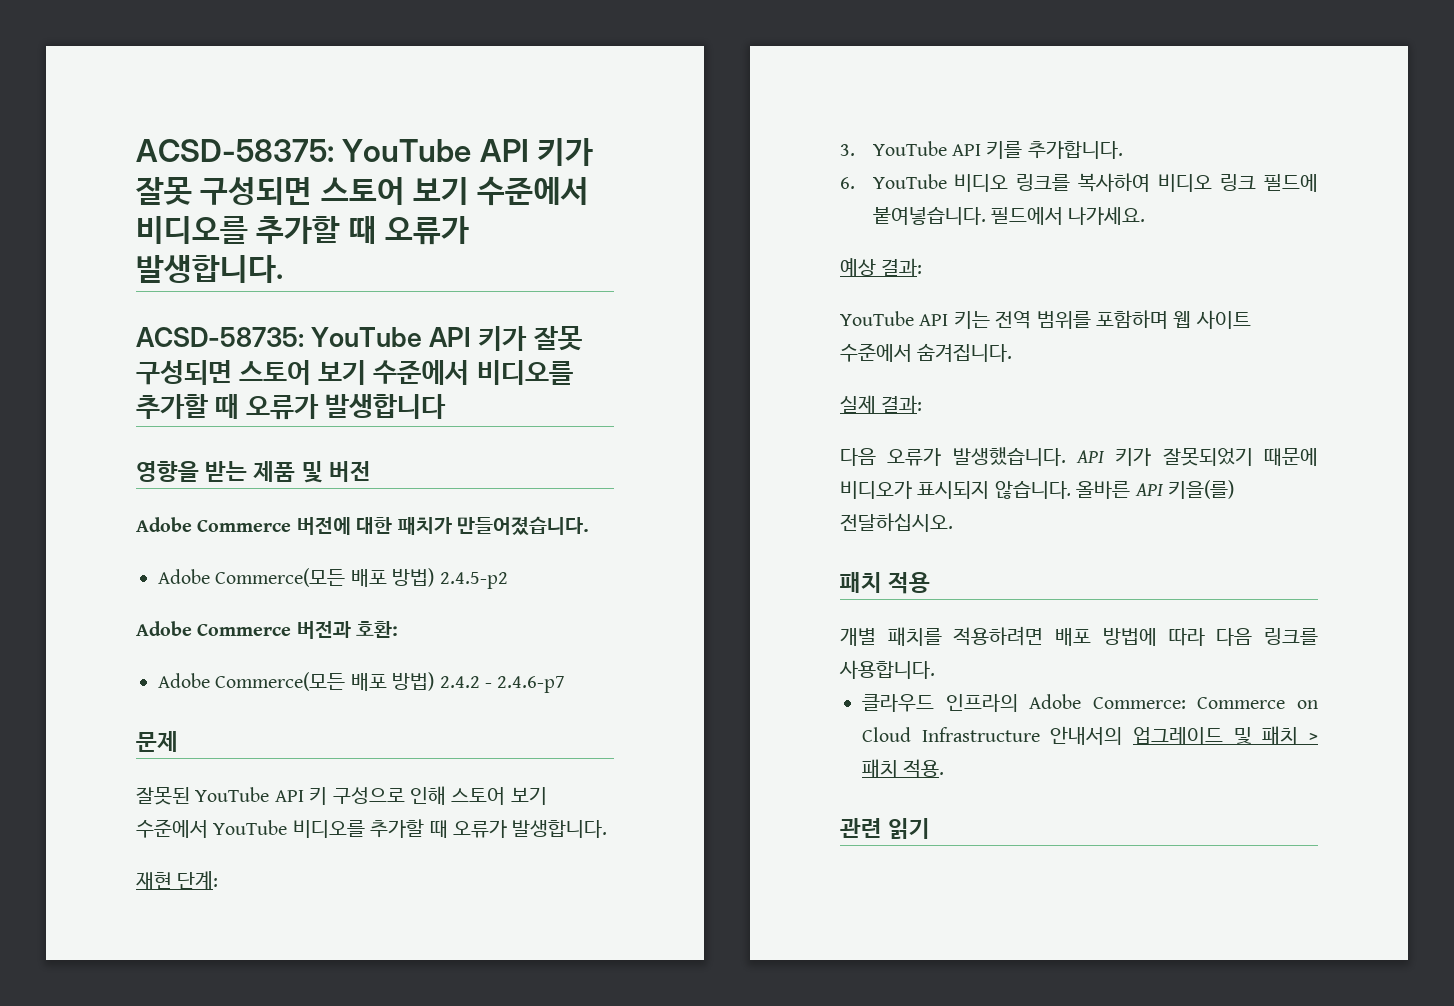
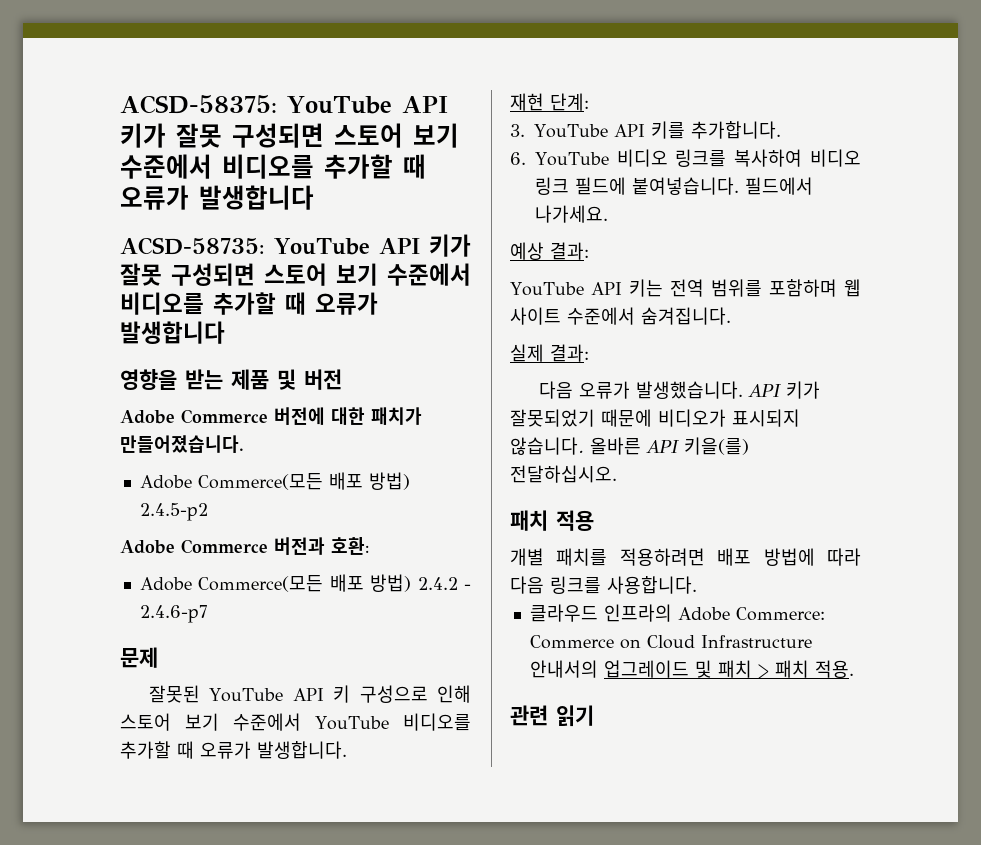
[136,255,283,283] 발생합니다. -> [199,185,314,210] 발생합니다

